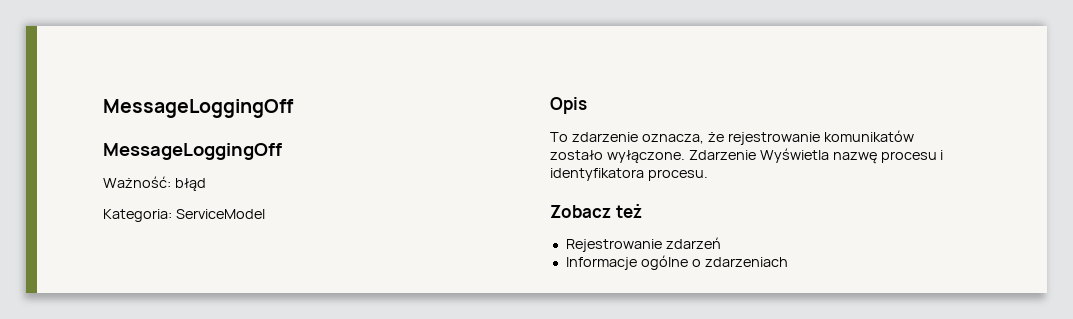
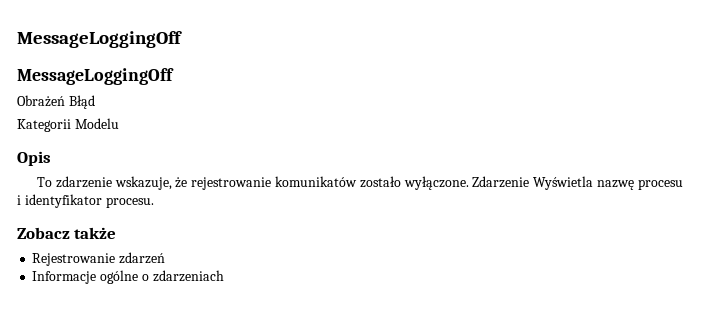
[103,176,206,191] [103,209,265,222] Ważność: błąd // Kategoria: ServiceModel -> [17,95,95,109] [17,118,119,132] Obrażeń Błąd // Kategorii Modelu
[641,134,704,144] oznacza, -> [114,176,172,190] wskazuje,
[550,168,644,181] identyfikatora -> [24,194,102,208] identyfikator
[615,204,642,218] też -> [74,227,117,239] także

